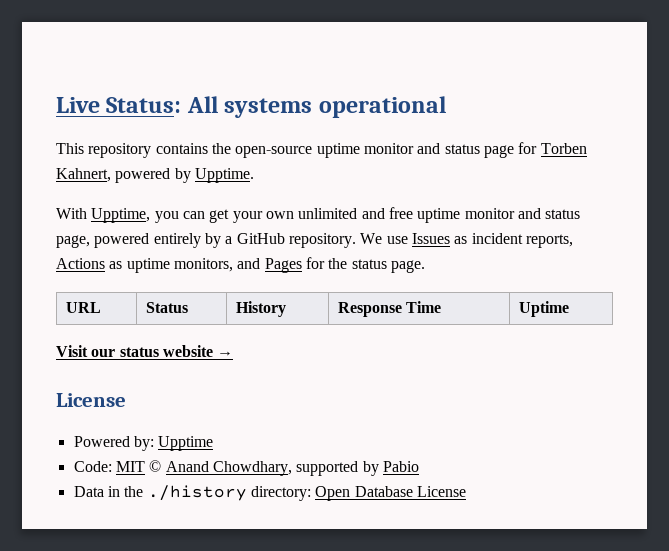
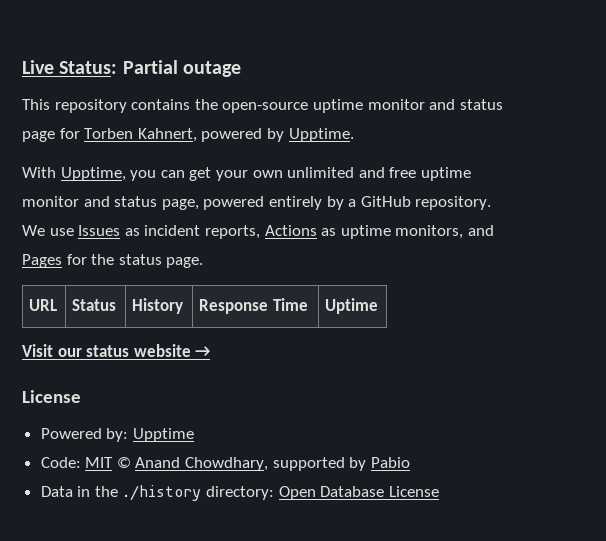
[186,96,446,118] All systems operational -> [122,60,241,77] Partial outage

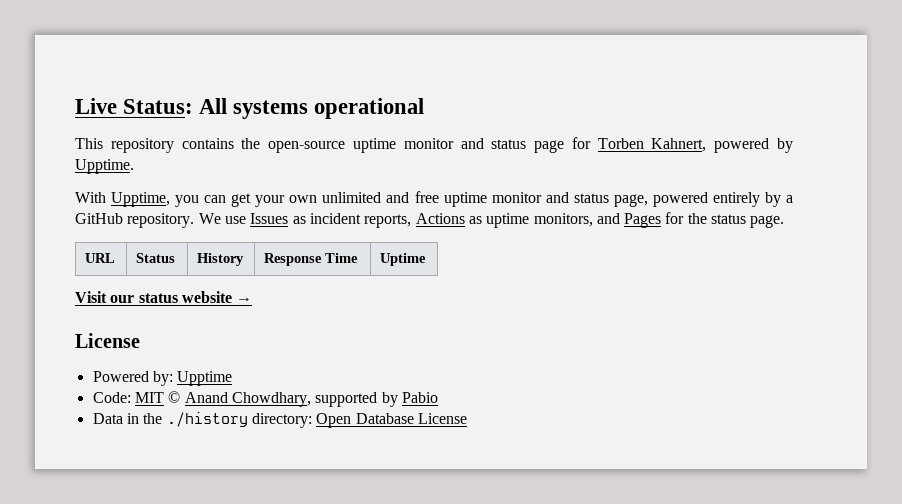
[122,60,241,77] Partial outage -> [199,98,425,119] All systems operational

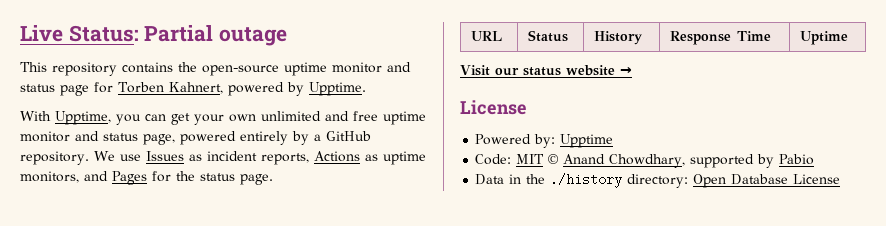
[199,98,425,119] All systems operational -> [144,25,288,46] Partial outage

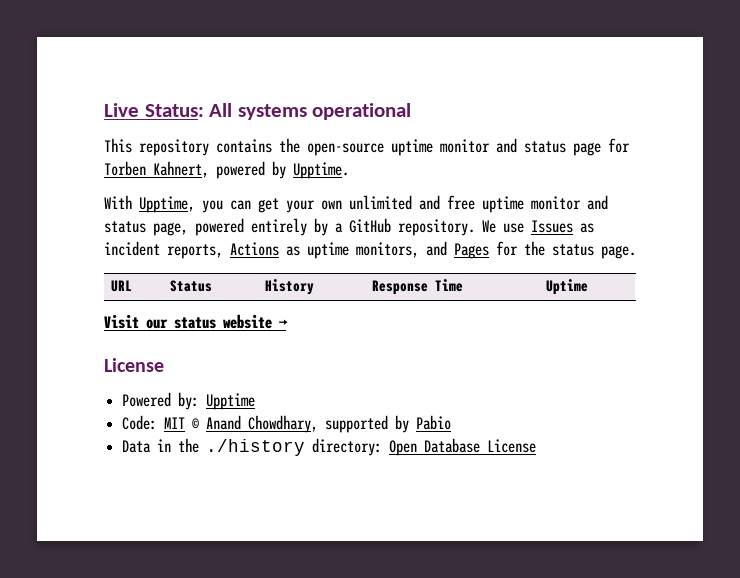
[144,25,288,46] Partial outage -> [209,103,412,120] All systems operational

